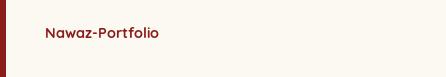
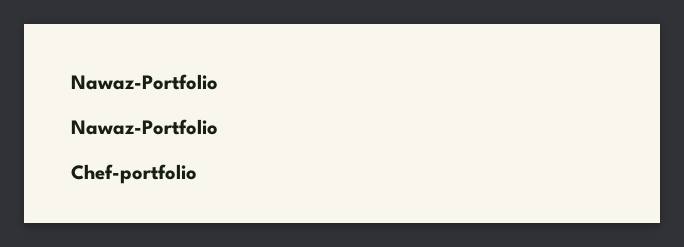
[45,27,159,38] Nawaz-Portfolio -> [71,74,218,90] [71,119,218,135] [71,164,197,184] Nawaz-Portfolio // Nawaz-Portfolio // Chef-portfolio

